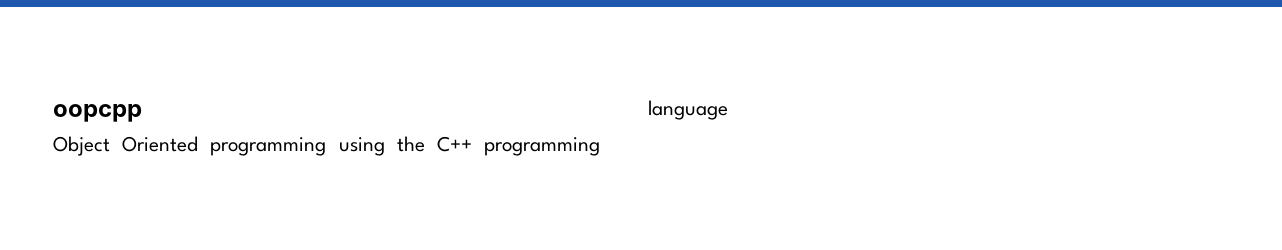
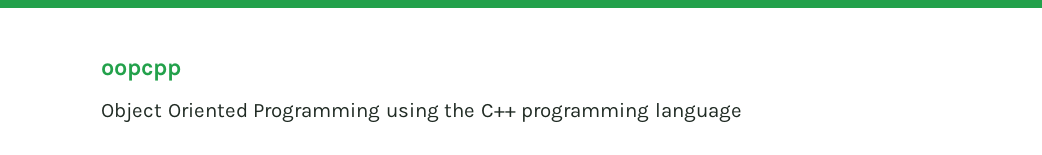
[210,137,327,156] programming -> [253,102,381,123] Programming

